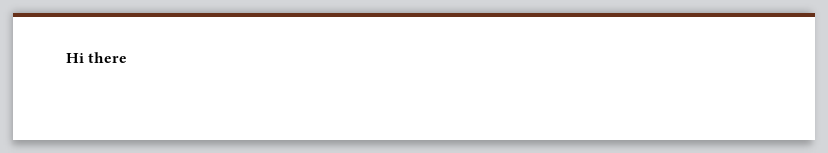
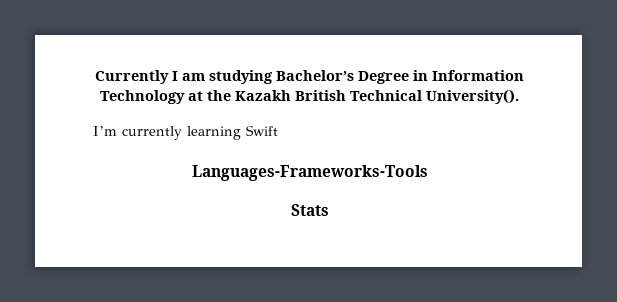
[66,52,128,63] Hi there -> [95,70,524,84] [100,89,519,104] [93,125,278,140] [191,165,428,181] [290,204,329,216] Currently I am studying Bachelor’s Degree in Information Technology at the Kazakh British Technical University(). // I’m currently learning Swift // Languages-Frameworks-Tools // Stats

